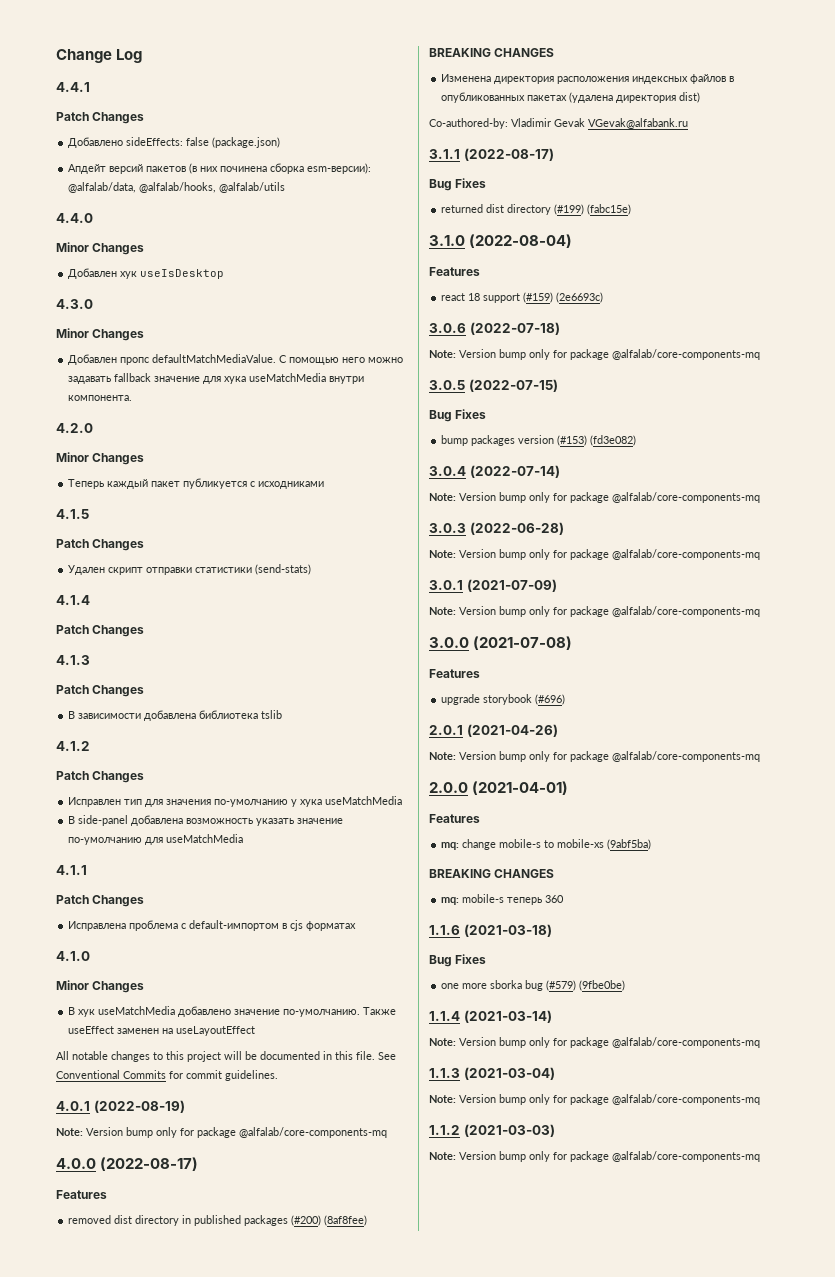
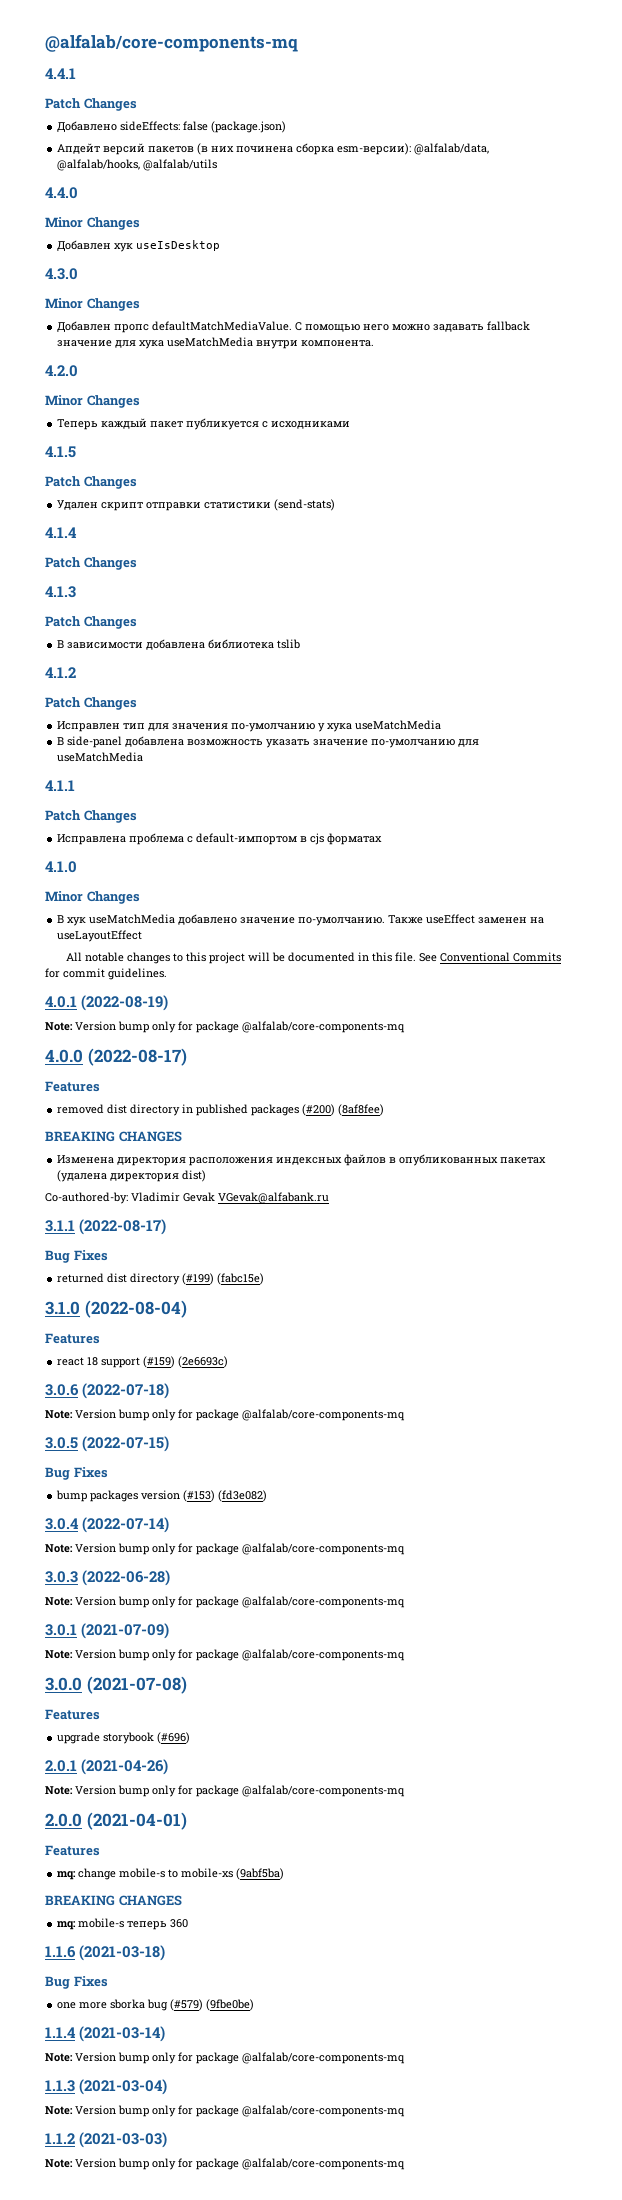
[56,49,143,63] Change Log -> [45,34,298,52] @alfalab/core-components-mq

